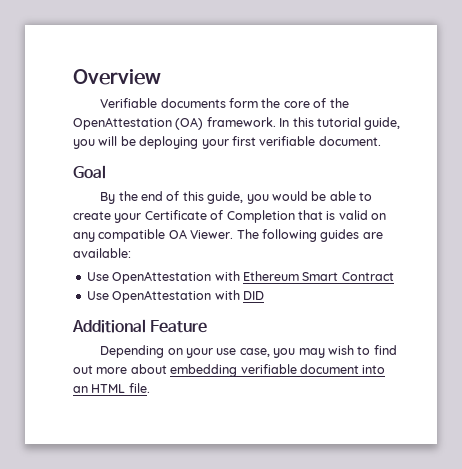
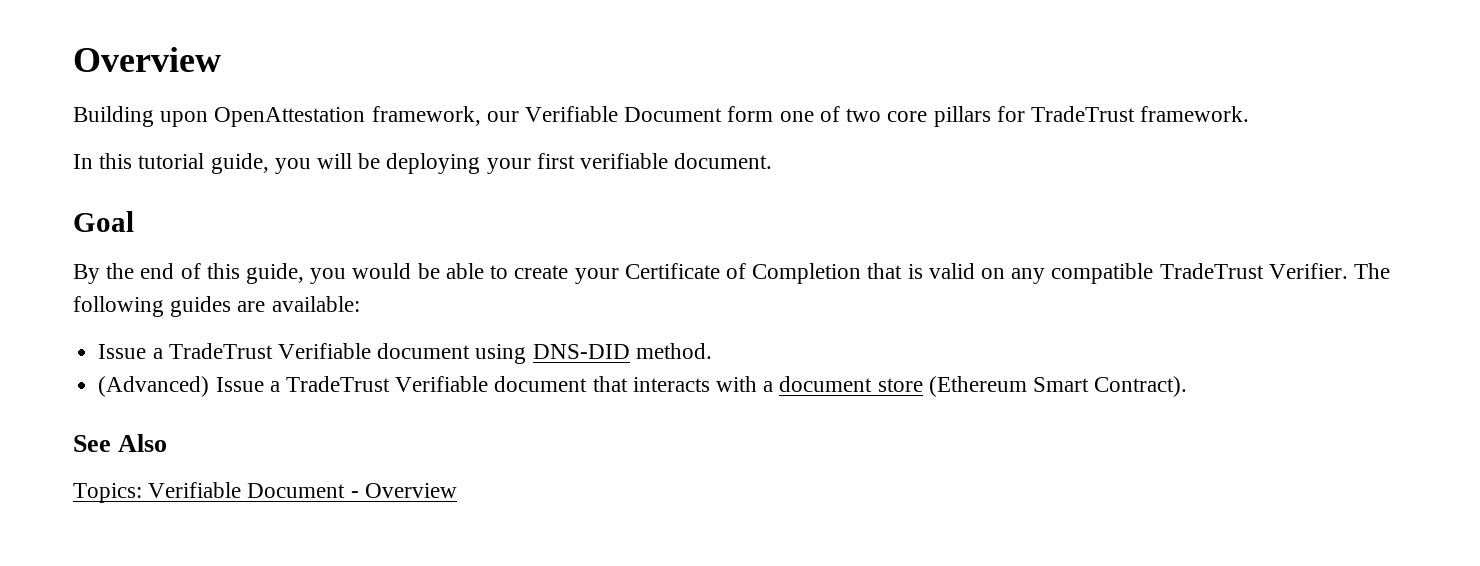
[100,98,349,108] [73,117,204,130] Verifiable documents form the core of the OpenAttestation (OA) -> [73,106,1135,127] Building upon OpenAttestation framework, our Verifiable Document form one of two core pillars for TradeTrust
(276, 122) none -> (1250, 114) //
[168,229,234,239] OA Viewer. -> [1159,263,1348,279] TradeTrust Verifier.
[86,271,394,284] [86,290,264,303] [72,319,208,333] [100,345,397,358] [73,364,386,377] [73,383,150,393] Use OpenAttestation with Ethereum Smart Contract // Use OpenAttestation with DID // Additional Feature // Depending on your use case, you may wish to find out more about embedding verifiable document into an HTML file. -> [98,343,712,364] [98,376,1188,397] [73,434,168,452] [73,482,457,503] Issue a TradeTrust Verifiable document using DNS-DID method. // (Advanced) Issue a TradeTrust Verifiable document that interacts with a document store (Ethereum Smart Contract). // See Also // Topics: Verifiable Document - Overview

